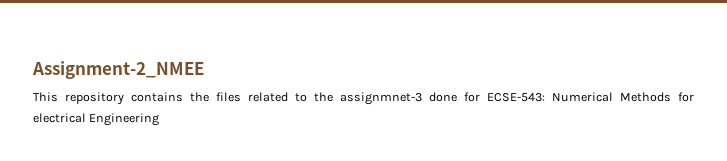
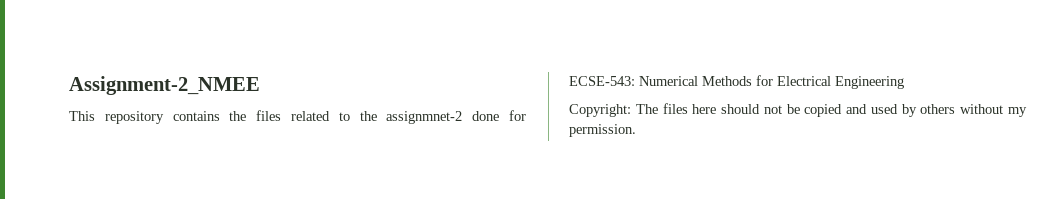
[340,92,422,105] assignmnet-3 -> [386,111,463,124] assignmnet-2
[33,113,86,123] electrical -> [777,76,831,86] Electrical
(160, 119) none -> [569,103,1027,117] [569,124,636,137] // Copyright: The files here should not be copied and used by others without my permission.

